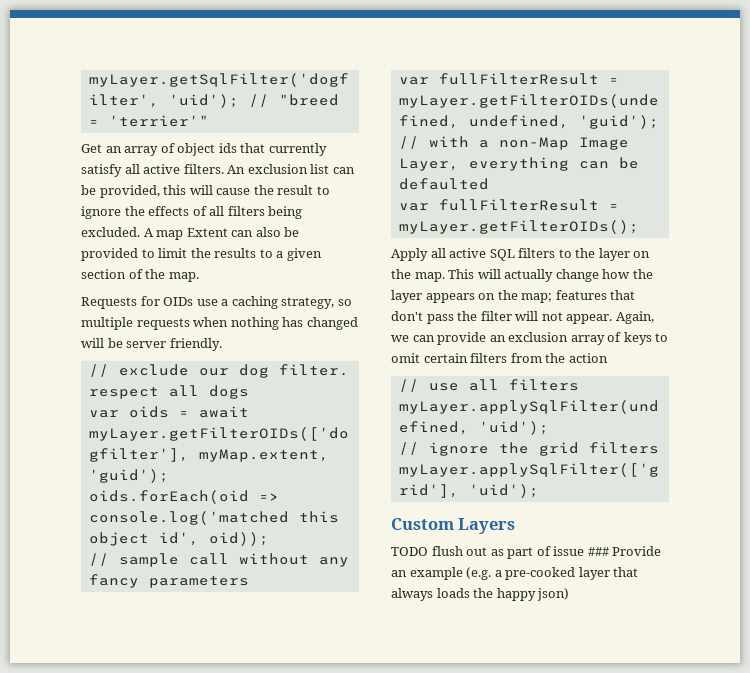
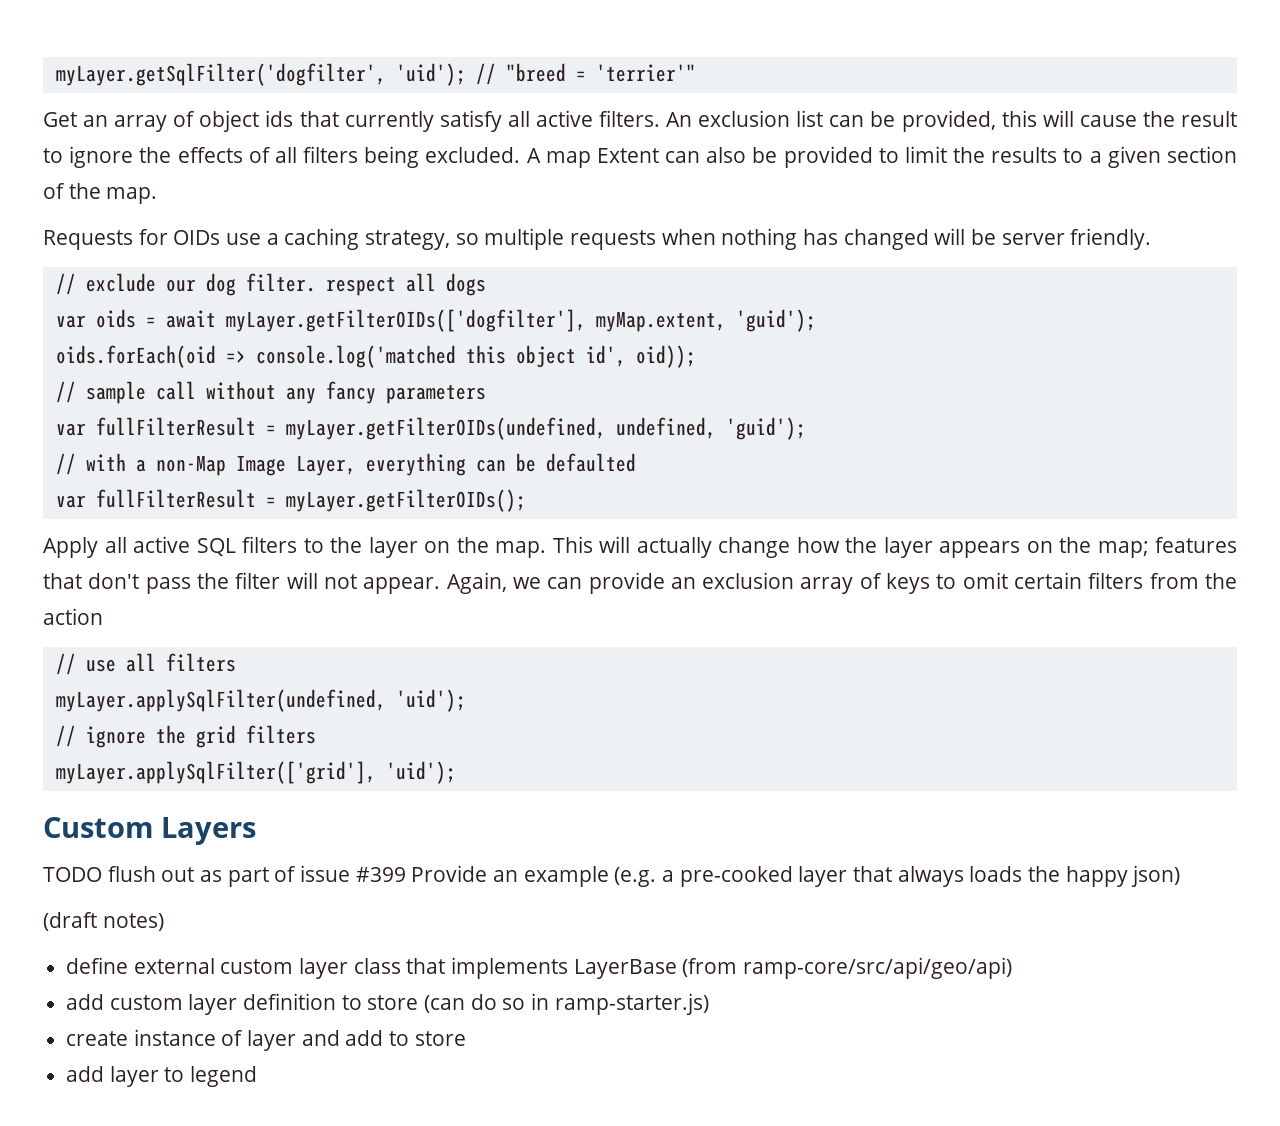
[587,547,609,556] ### -> [355,867,406,882] #399
(570, 594) none -> [43,912,164,931] [66,957,1013,979] [66,993,709,1015] [66,1029,466,1051] [66,1066,258,1087] // (draft notes) // define external custom layer class that implements LayerBase (from ramp-core/src/api/geo/api) // add custom layer definition to store (can do so in ramp-starter.js) // create instance of layer and add to store // add layer to legend

